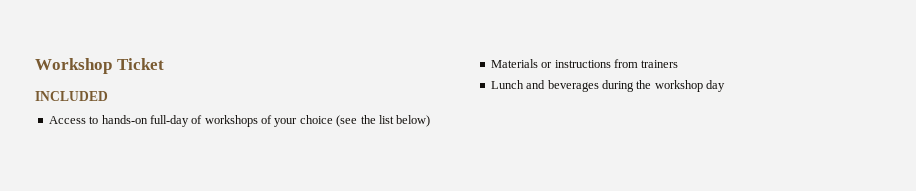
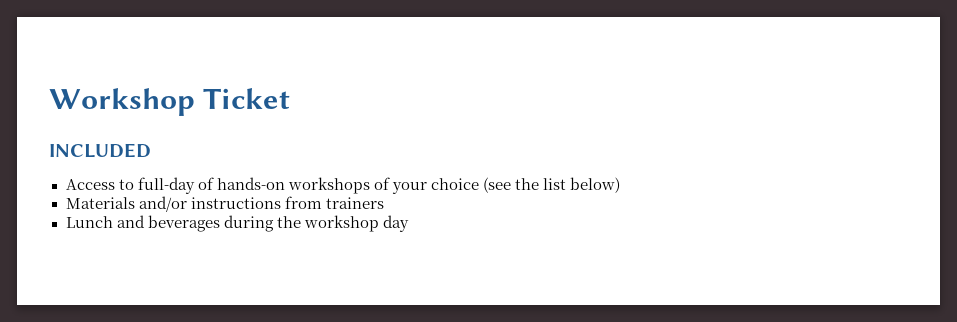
[101,115,148,124] hands-on -> (134, 184) none
(203, 119) none -> [216,177,285,190] hands-on
[541,62,553,68] or -> [138,196,187,212] and/or

